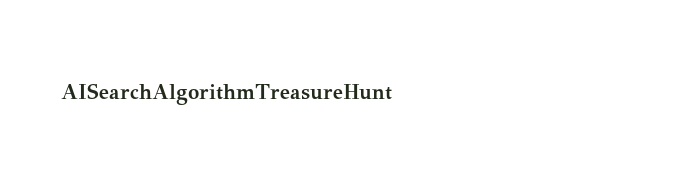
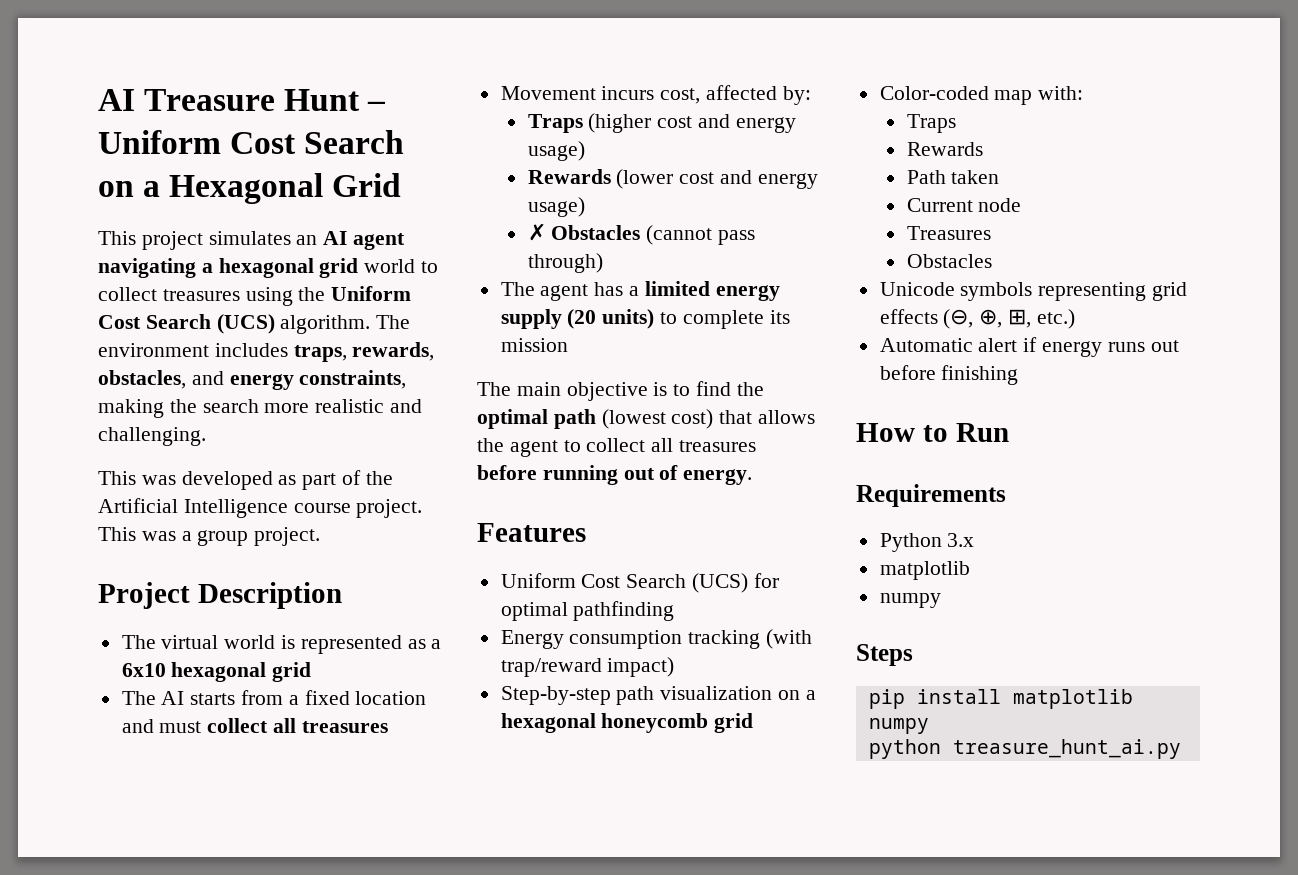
[61,83,392,105] AISearchAlgorithmTreasureHunt -> [98,89,386,111] [98,130,405,154] [98,173,402,204] [98,231,406,250] [98,258,439,278] [98,286,412,306] [98,314,411,334] [98,342,435,362] [98,370,407,390] [98,399,423,418] [98,427,206,446] [98,470,393,490] [98,498,423,518] [98,527,321,546] [98,582,342,609] [121,635,442,654] [121,662,312,682] [121,690,427,705] [121,718,388,733] [500,85,811,105] [527,113,796,133] [527,141,585,161] [527,169,818,189] [527,197,585,217] [527,223,756,245] [527,253,603,273] [500,281,780,301] [500,309,790,329] [500,338,568,352] [477,381,764,401] [477,409,816,429] [477,438,757,457] [477,465,753,485] [477,523,586,542] [500,573,779,593] [500,601,675,621] [500,629,813,649] [500,657,675,677] [500,686,816,705] [500,713,754,733] [879,86,1084,105] [906,114,956,133] [906,142,983,156] [906,170,1000,184] [906,198,1022,212] [906,226,991,240] [906,254,992,268] [879,282,1188,301] [879,309,1075,329] [879,337,1179,357] [879,365,1019,385] [856,423,1009,442] [856,484,1006,507] [879,533,975,552] [879,561,970,580] [879,593,941,608] [856,644,913,666] [868,689,1133,709] [868,718,929,734] [868,739,1181,759] AI Treasure Hunt – Uniform Cost Search on a Hexagonal Grid // This project simulates an AI agent navigating a hexagonal grid world to collect treasures using the Uniform Cost Search (UCS) algorithm. The environment includes traps, rewards, obstacles, and energy constraints, making the search more realistic and challenging. // This was developed as part of the Artificial Intelligence course project. This was a group project. // Project Description // The virtual world is represented as a 6x10 hexagonal grid // The AI starts from a fixed location and must collect all treasures // Movement incurs cost, affected by: // Traps (higher cost and energy usage) // Rewards (lower cost and energy usage) // ✗ Obstacles (cannot pass through) // The agent has a limited energy supply (20 units) to complete its mission // The main objective is to find the optimal path (lowest cost) that allows the agent to collect all treasures before running out of energy. // Features // Uniform Cost Search (UCS) for optimal pathfinding // Energy consumption tracking (with trap/reward impact) // Step-by-step path visualization on a hexagonal honeycomb grid // Color-coded map with: // Traps // Rewards // Path taken // Current node // Treasures // Obstacles // Unicode symbols representing grid effects (⊖, ⊕, ⊞, etc.) // Automatic alert if energy runs out before finishing // How to Run // Requirements // Python 3.x // matplotlib // numpy // Steps // pip install matplotlib numpy // python treasure_hunt_ai.py

